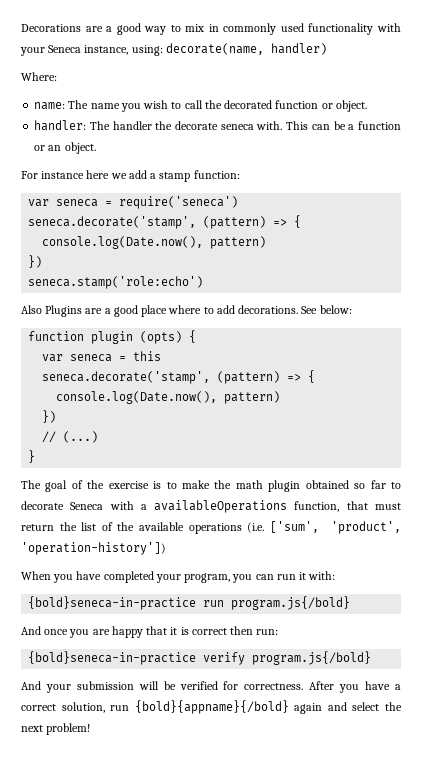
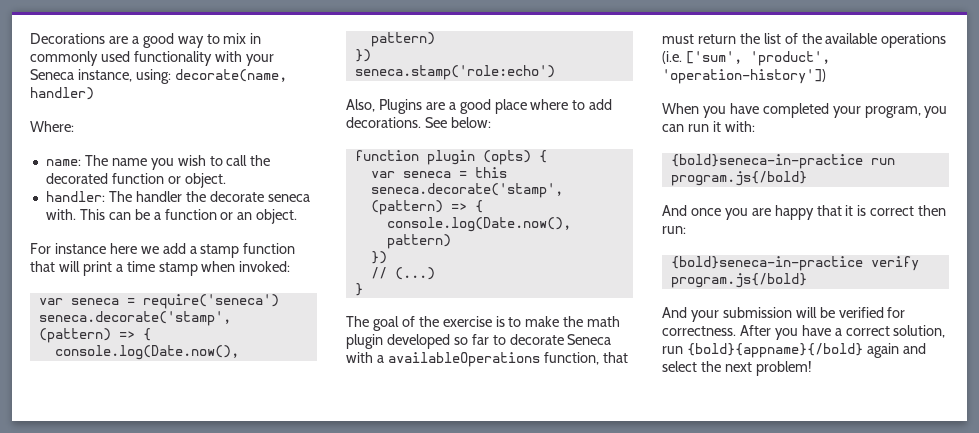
[193,170,240,179] function: -> [243,243,296,254] [30,261,291,276] function that will print a time stamp when invoked:
[21,305,42,314] Also -> [346,99,375,112] Also,
[305,480,349,489] obtained -> [386,334,450,349] developed

